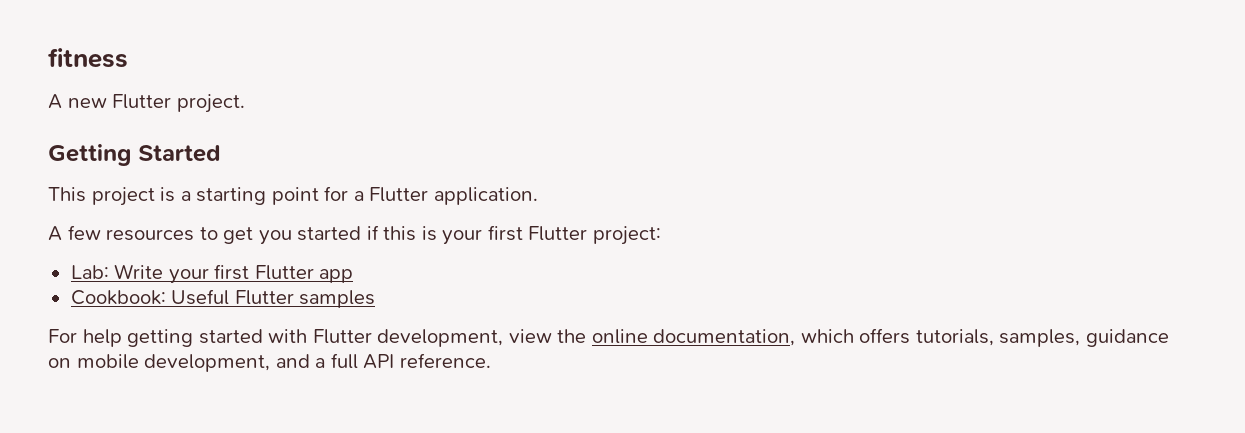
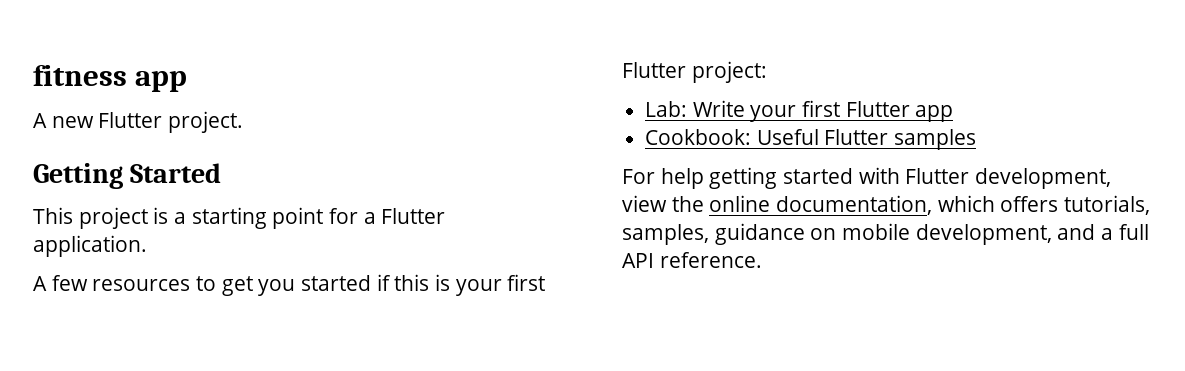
(128, 58) none -> [135,71,188,92] app

